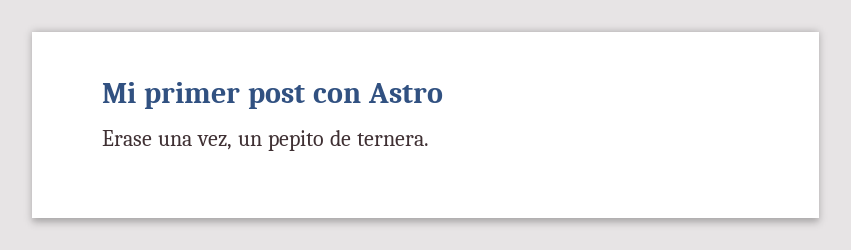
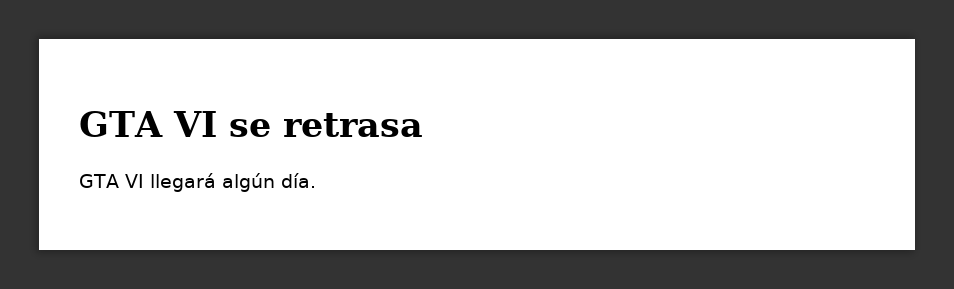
[102,82,444,109] [102,130,429,151] Mi primer post con Astro // Erase una vez, un pepito de ternera. -> [79,111,423,137] [79,173,316,192] GTA VI se retrasa // GTA VI llegará algún día.

